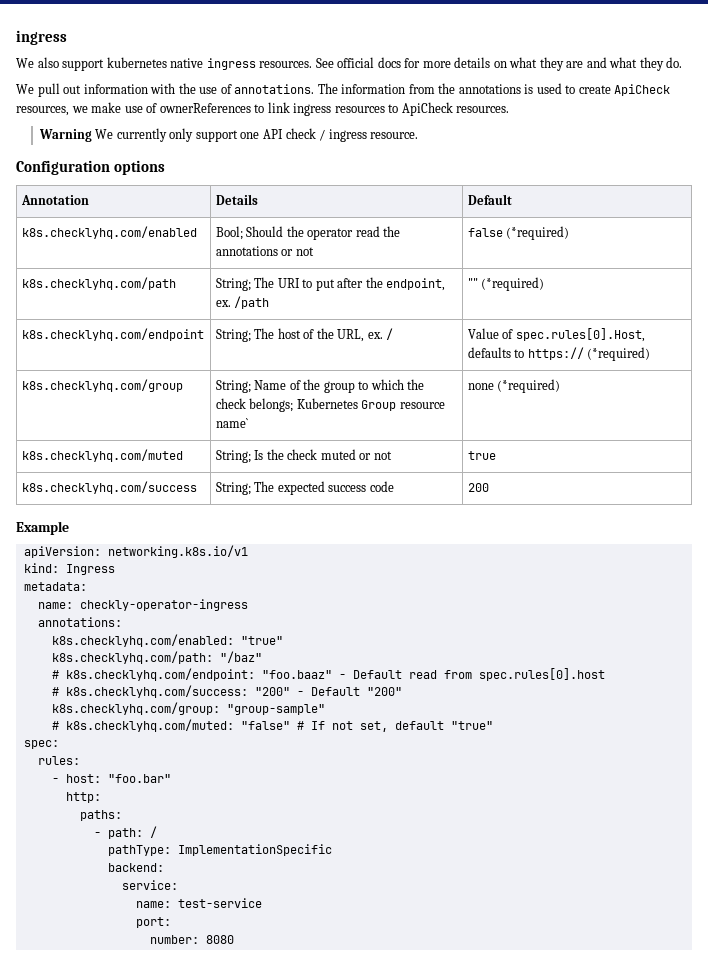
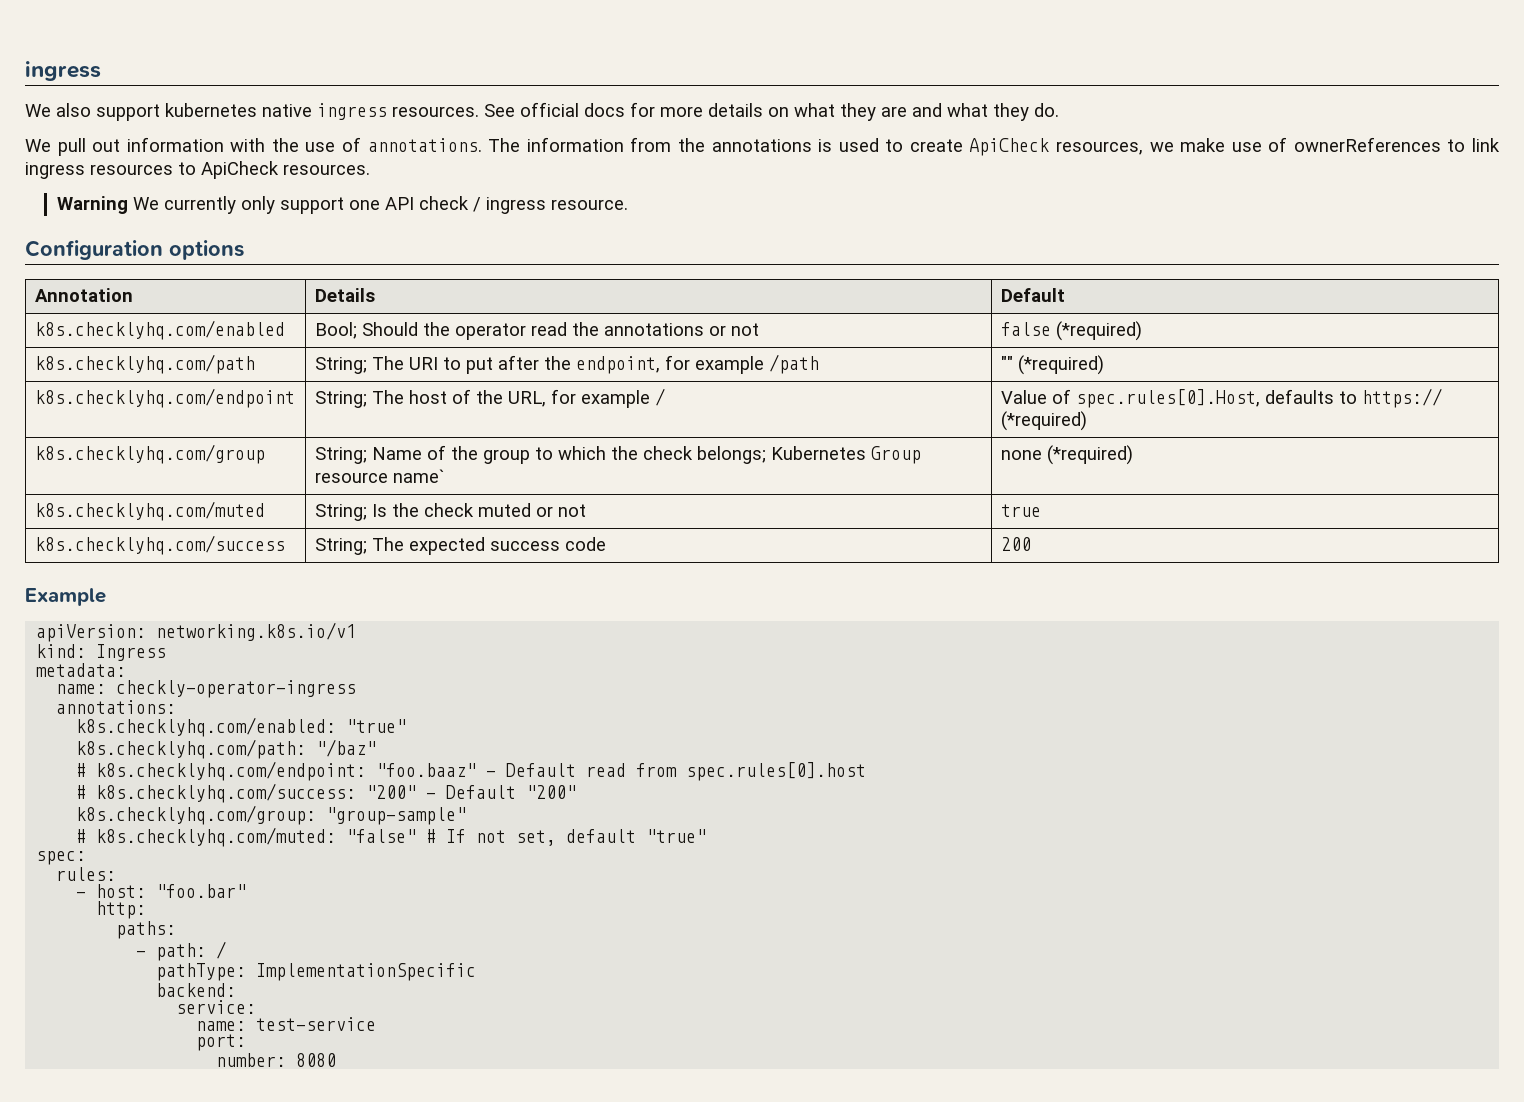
[215,300,231,307] ex. -> [664,355,764,374] for example
[367,332,383,339] ex. -> [550,389,650,408] for example

